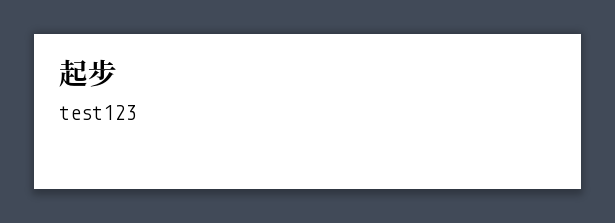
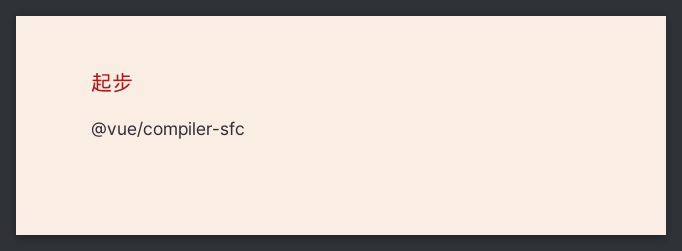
[59,105,136,120] test123 -> [91,121,245,139] @vue/compiler-sfc

